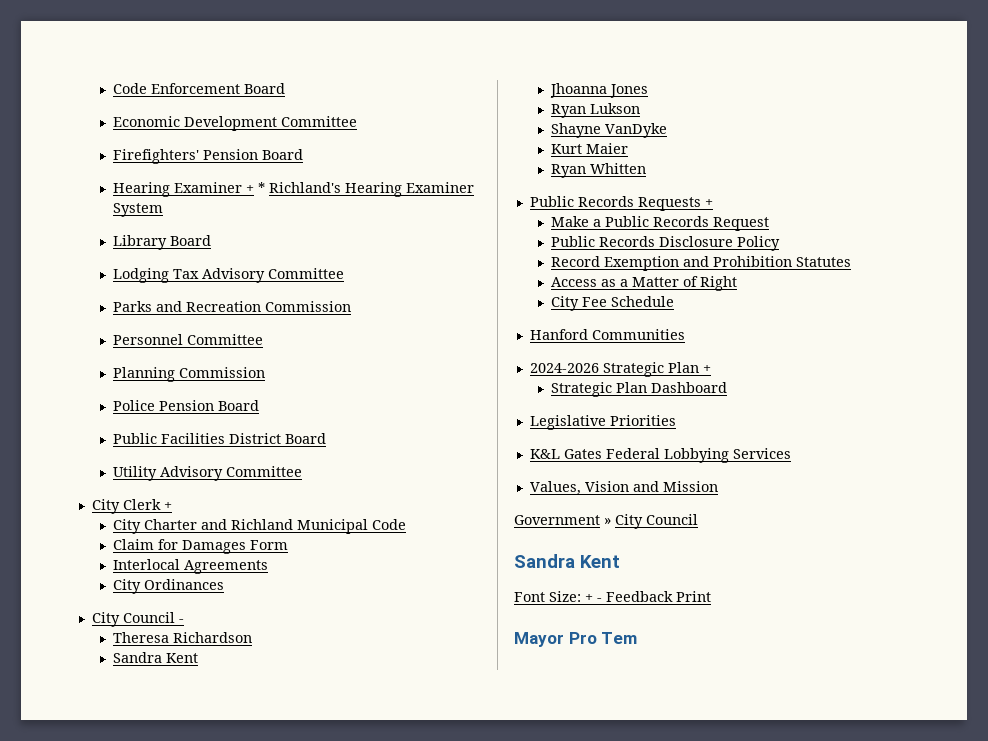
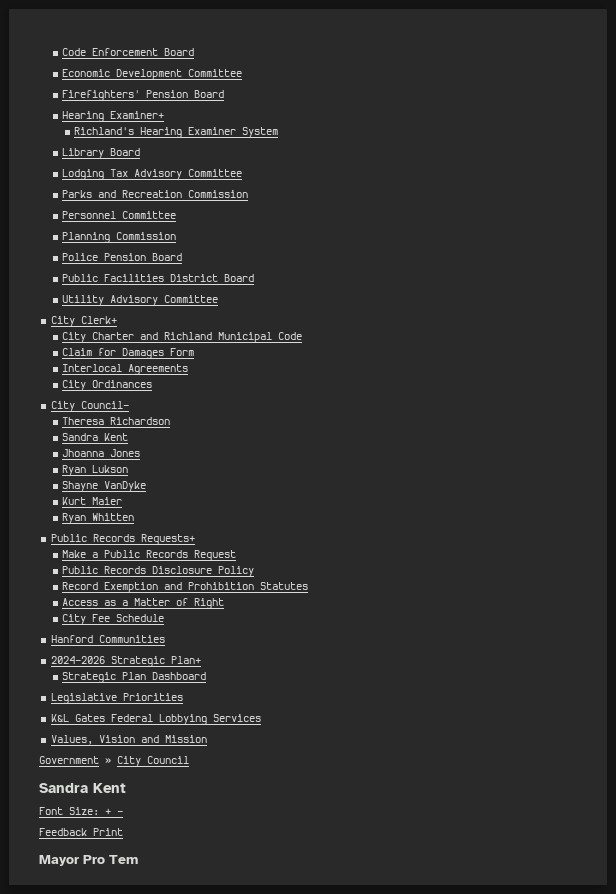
[173,182,265,193] Examiner + * -> [110,111,165,119] Examiner+ //
[122,499,172,510] Clerk + -> [80,316,117,324] Clerk+
[122,612,184,623] Council - -> [80,401,129,409] Council-
[637,197,713,211] Requests + -> [140,534,195,545] Requests+
[667,362,711,373] Plan + -> [170,656,201,664] Plan+
(602, 600) none -> (123, 813) //

